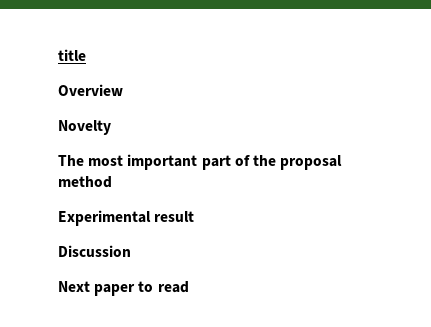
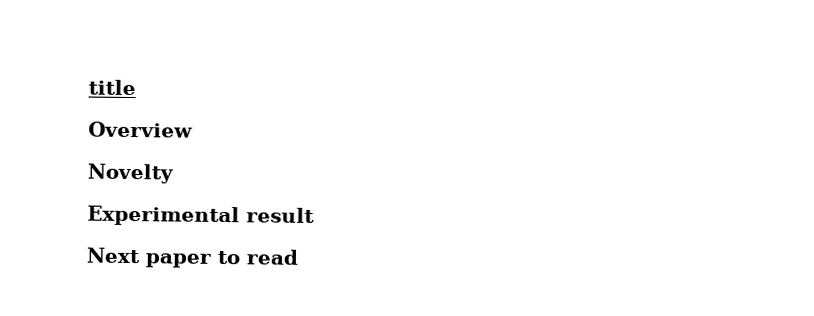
[58,154,343,170] [58,176,112,188] // The most important part of the proposal method -> (174, 173) none
[58,245,131,257] // Discussion -> (315, 215) none

